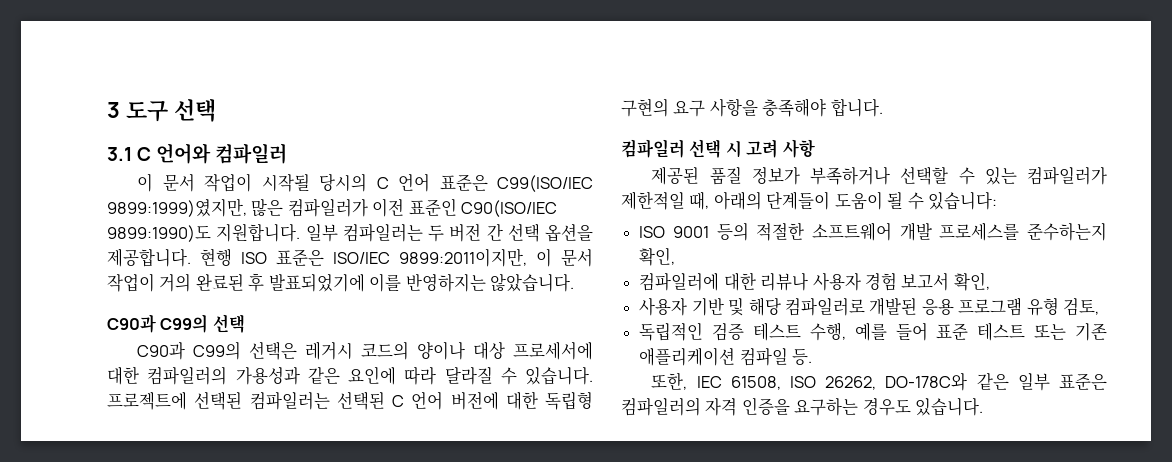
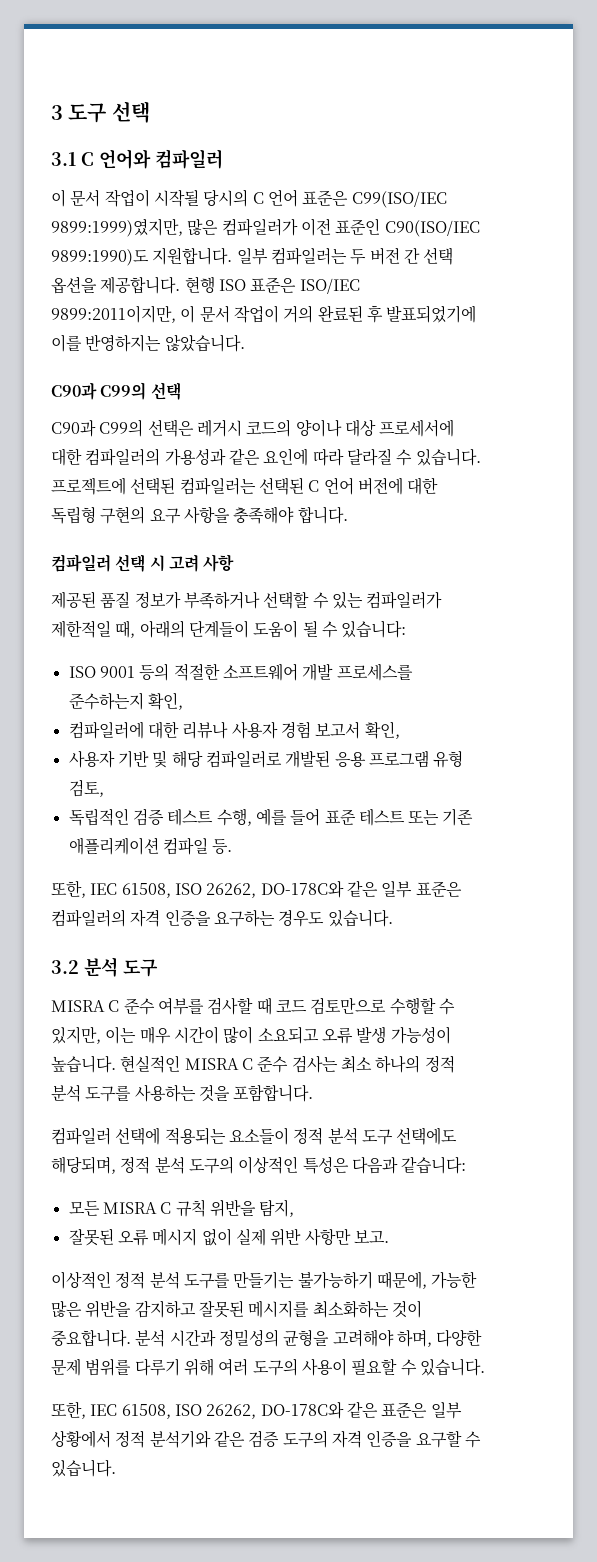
(984, 407) none -> [51,957,158,977] [51,997,455,1015] [51,1026,451,1044] [51,1055,455,1073] [51,1084,314,1102] [51,1127,458,1145] [51,1156,467,1174] [68,1199,295,1217] [68,1228,389,1246] [51,1271,478,1289] [51,1300,422,1318] [51,1329,483,1347] [51,1358,485,1376] [51,1401,462,1419] [51,1430,481,1448] [51,1459,116,1477] // 3.2 분석 도구 // MISRA C 준수 여부를 검사할 때 코드 검토만으로 수행할 수 있지만, 이는 매우 시간이 많이 소요되고 오류 발생 가능성이 높습니다. 현실적인 MISRA C 준수 검사는 최소 하나의 정적 분석 도구를 사용하는 것을 포함합니다. // 컴파일러 선택에 적용되는 요소들이 정적 분석 도구 선택에도 해당되며, 정적 분석 도구의 이상적인 특성은 다음과 같습니다: // 모든 MISRA C 규칙 위반을 탐지, // 잘못된 오류 메시지 없이 실제 위반 사항만 보고. // 이상적인 정적 분석 도구를 만들기는 불가능하기 때문에, 가능한 많은 위반을 감지하고 잘못된 메시지를 최소화하는 것이 중요합니다. 분석 시간과 정밀성의 균형을 고려해야 하며, 다양한 문제 범위를 다루기 위해 여러 도구의 사용이 필요할 수 있습니다. // 또한, IEC 61508, ISO 26262, DO-178C와 같은 표준은 일부 상황에서 정적 분석기와 같은 검증 도구의 자격 인증을 요구할 수 있습니다.

